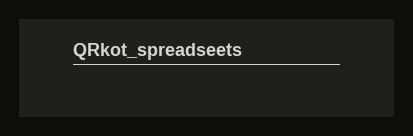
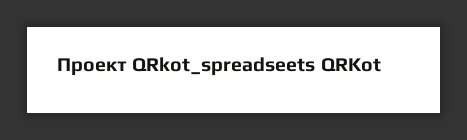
[73,43,242,60] QRkot_spreadseets -> [57,57,381,76] Проект QRkot_spreadseets QRKot

